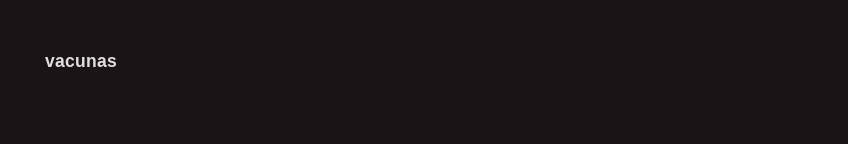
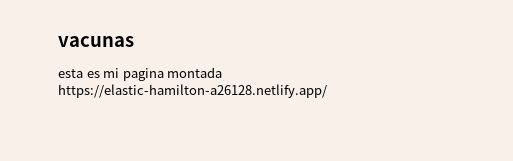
(117, 62) none -> [58,67,223,81] [58,84,327,98] // esta es mi pagina montada https://elastic-hamilton-a26128.netlify.app/

